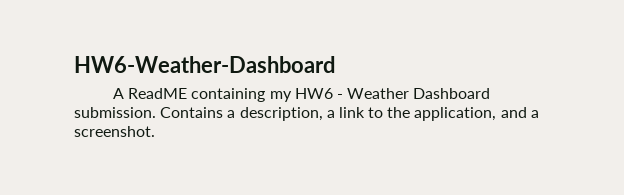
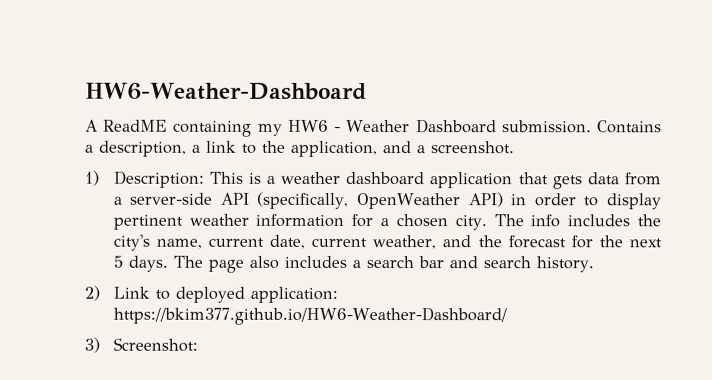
(155, 131) none -> [85,170,662,190] [112,191,661,210] [112,213,661,231] [112,234,662,251] [112,255,594,273] [84,285,338,303] [112,306,507,326] [84,337,198,353] // 1) Description: This is a weather dashboard application that gets data from a server-side API (specifically, OpenWeather API) in order to display pertinent weather information for a chosen city. The info includes the city's name, current date, current weather, and the forecast for the next 5 days. The page also includes a search bar and search history. // 2) Link to deployed application: https://bkim377.github.io/HW6-Weather-Dashboard/ // 3) Screenshot:

